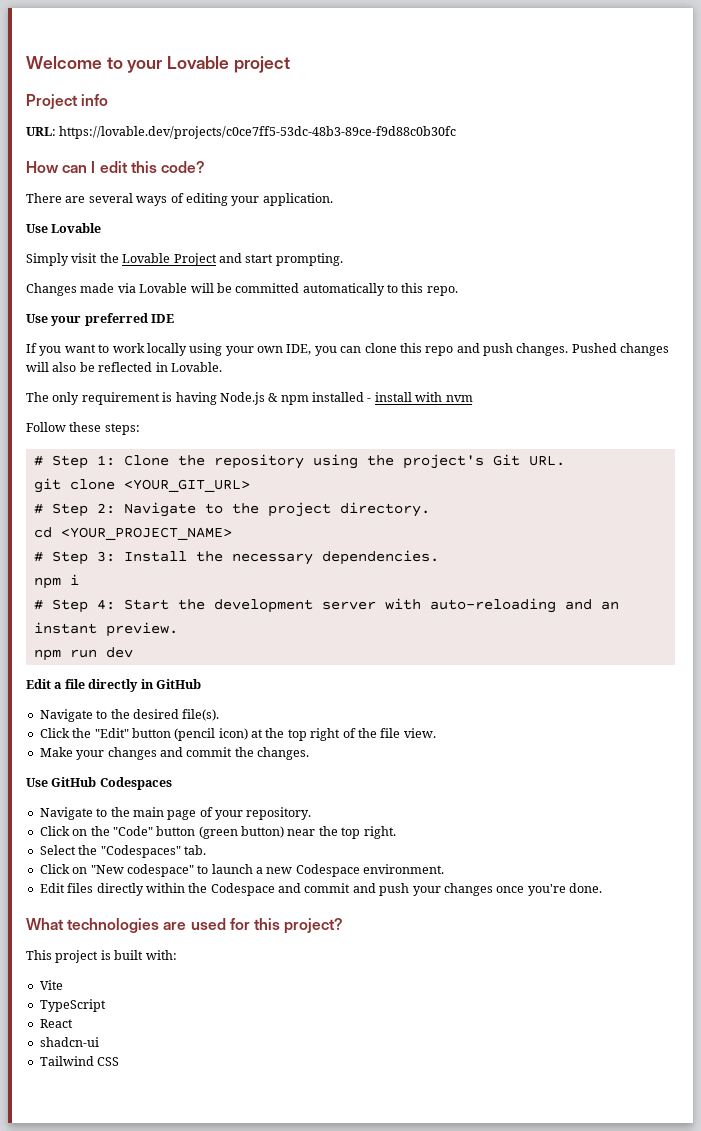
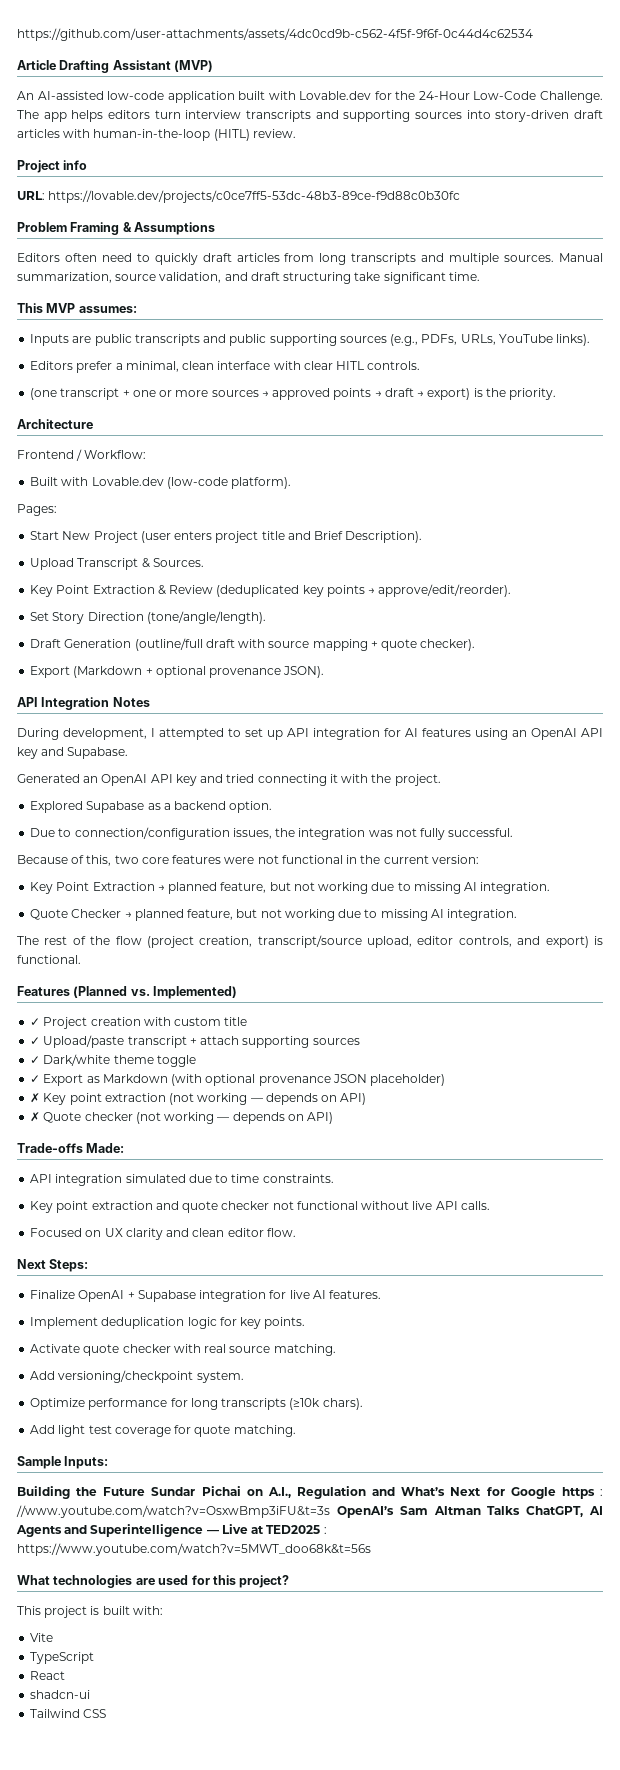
[26,56,290,73] [26,94,109,109] [26,126,457,139] [26,161,205,173] [26,193,333,206] [26,223,102,233] [26,253,343,266] [26,283,458,296] [26,313,175,326] [26,343,670,356] [26,362,222,372] [26,392,473,405] [26,422,140,435] [33,454,565,469] [33,478,250,493] [33,502,430,517] [33,527,232,540] [33,550,439,565] [33,574,79,589] [33,598,619,613] [33,622,178,637] [33,647,133,661] [26,679,201,692] [39,709,220,722] [39,728,436,741] [39,747,309,760] [26,777,172,790] [39,807,312,820] [39,826,396,839] [39,845,206,858] [39,864,445,877] [39,883,602,896] Welcome to your Lovable project // Project info // URL: https://lovable.dev/projects/c0ce7ff5-53dc-48b3-89ce-f9d88c0b30fc // How can I edit this code? // There are several ways of editing your application. // Use Lovable // Simply visit the Lovable Project and start prompting. // Changes made via Lovable will be committed automatically to this repo. // Use your preferred IDE // If you want to work locally using your own IDE, you can clone this repo and push changes. Pushed changes will also be reflected in Lovable. // The only requirement is having Node.js & npm installed - install with nvm // Follow these steps: // # Step 1: Clone the repository using the project's Git URL. // git clone <YOUR_GIT_URL> // # Step 2: Navigate to the project directory. // cd <YOUR_PROJECT_NAME> // # Step 3: Install the necessary dependencies. // npm i // # Step 4: Start the development server with auto-reloading and an instant preview. // npm run dev // Edit a file directly in GitHub // Navigate to the desired file(s). // Click the "Edit" button (pencil icon) at the top right of the file view. // Make your changes and commit the changes. // Use GitHub Codespaces // Navigate to the main page of your repository. // Click on the "Code" button (green button) near the top right. // Select the "Codespaces" tab. // Click on "New codespace" to launch a new Codespace environment. // Edit files directly within the Codespace and commit and push your changes once you're done. -> [17,28,533,41] [17,60,214,73] [17,91,603,103] [17,110,604,122] [17,129,296,141] [17,160,88,173] [17,190,461,203] [17,222,216,235] [17,253,603,265] [17,272,480,284] [17,303,137,313] [30,334,591,346] [30,361,421,373] [30,388,557,400] [17,419,93,429] [17,449,147,461] [30,477,292,489] [17,504,57,516] [30,531,423,543] [30,558,204,570] [30,584,512,597] [30,611,266,624] [30,638,476,651] [30,666,325,678] [17,697,150,710] [17,728,603,740] [17,747,129,759] [17,774,441,786] [30,801,273,813] [30,827,514,840] [17,855,479,866] [30,882,551,894] [30,909,518,921] [17,935,603,948] [17,955,81,964] [17,986,238,999] [30,1017,248,1029] [30,1035,360,1048] [30,1054,196,1067] [30,1074,446,1086] [30,1093,367,1105] [30,1112,334,1124] [17,1143,125,1153] [30,1174,334,1186] [30,1201,490,1213] [30,1228,296,1240] [17,1259,89,1272] [30,1290,382,1302] [30,1317,306,1329] [30,1344,336,1356] [30,1370,244,1383] [30,1398,363,1410] [30,1425,296,1437] [17,1456,109,1469] [17,1486,603,1499] [16,1505,603,1518] [16,1524,327,1537] [17,1543,371,1556] https://github.com/user-attachments/assets/4dc0cd9b-c562-4f5f-9f6f-0c44d4c62534 // Article Drafting Assistant (MVP) // An AI-assisted low-code application built with Lovable.dev for the 24-Hour Low-Code Challenge. The app helps editors turn interview transcripts and supporting sources into story-driven draft articles with human-in-the-loop (HITL) review. // Project info // URL: https://lovable.dev/projects/c0ce7ff5-53dc-48b3-89ce-f9d88c0b30fc // Problem Framing & Assumptions // Editors often need to quickly draft articles from long transcripts and multiple sources. Manual summarization, source validation, and draft structuring take significant time. // This MVP assumes: // Inputs are public transcripts and public supporting sources (e.g., PDFs, URLs, YouTube links). // Editors prefer a minimal, clean interface with clear HITL controls. // (one transcript + one or more sources → approved points → draft → export) is the priority. // Architecture // Frontend / Workflow: // Built with Lovable.dev (low-code platform). // Pages: // Start New Project (user enters project title and Brief Description). // Upload Transcript & Sources. // Key Point Extraction & Review (deduplicated key points → approve/edit/reorder). // Set Story Direction (tone/angle/length). // Draft Generation (outline/full draft with source mapping + quote checker). // Export (Markdown + optional provenance JSON). // API Integration Notes // During development, I attempted to set up API integration for AI features using an OpenAI API key and Supabase. // Generated an OpenAI API key and tried connecting it with the project. // Explored Supabase as a backend option. // Due to connection/configuration issues, the integration was not fully successful. // Because of this, two core features were not functional in the current version: // Key Point Extraction → planned feature, but not working due to missing AI integration. // Quote Checker → planned feature, but not working due to missing AI integration. // The rest of the flow (project creation, transcript/source upload, editor controls, and export) is functional. // Features (Planned vs. Implemented) // ✓ Project creation with custom title // ✓ Upload/paste transcript + attach supporting sources // ✓ Dark/white theme toggle // ✓ Export as Markdown (with optional provenance JSON placeholder) // ✗ Key point extraction (not working — depends on API) // ✗ Quote checker (not working — depends on API) // Trade-offs Made: // API integration simulated due to time constraints. // Key point extraction and quote checker not functional without live API calls. // Focused on UX clarity and clean editor flow. // Next Steps: // Finalize OpenAI + Supabase integration for live AI features. // Implement deduplication logic for key points. // Activate quote checker with real source matching. // Add versioning/checkpoint system. // Optimize performance for long transcripts (≥10k chars). // Add light test coverage for quote matching. // Sample Inputs: // Building the Future Sundar Pichai on A.I., Regulation and What’s Next for Google https : //www.youtube.com/watch?v=OsxwBmp3iFU&t=3s OpenAI’s Sam Altman Talks ChatGPT, AI Agents and Superintelligence — Live at TED2025 : https://www.youtube.com/watch?v=5MWT_doo68k&t=56s

